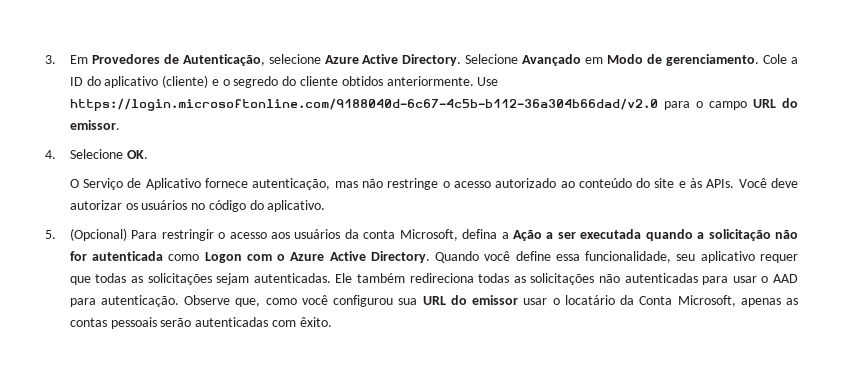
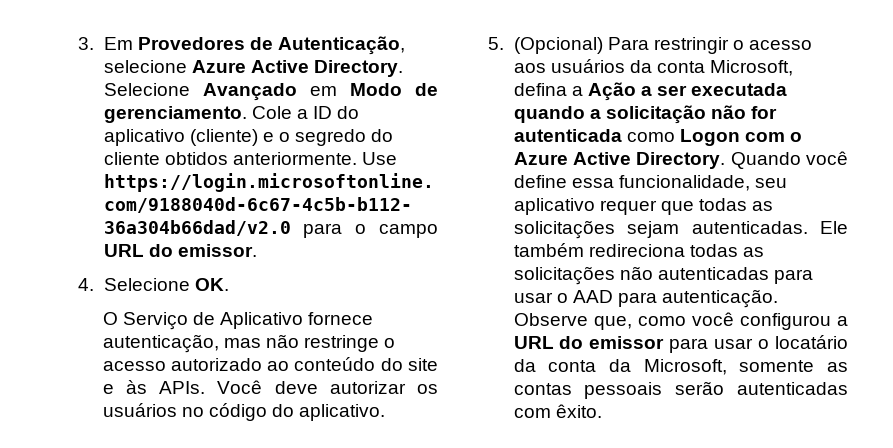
[398,298,418,305] sua -> [837,316,848,326] a
(519, 300) none -> [669,338,709,353] para
[639,295,781,307] Conta Microsoft, apenas -> [548,359,815,375] conta da Microsoft, somente

